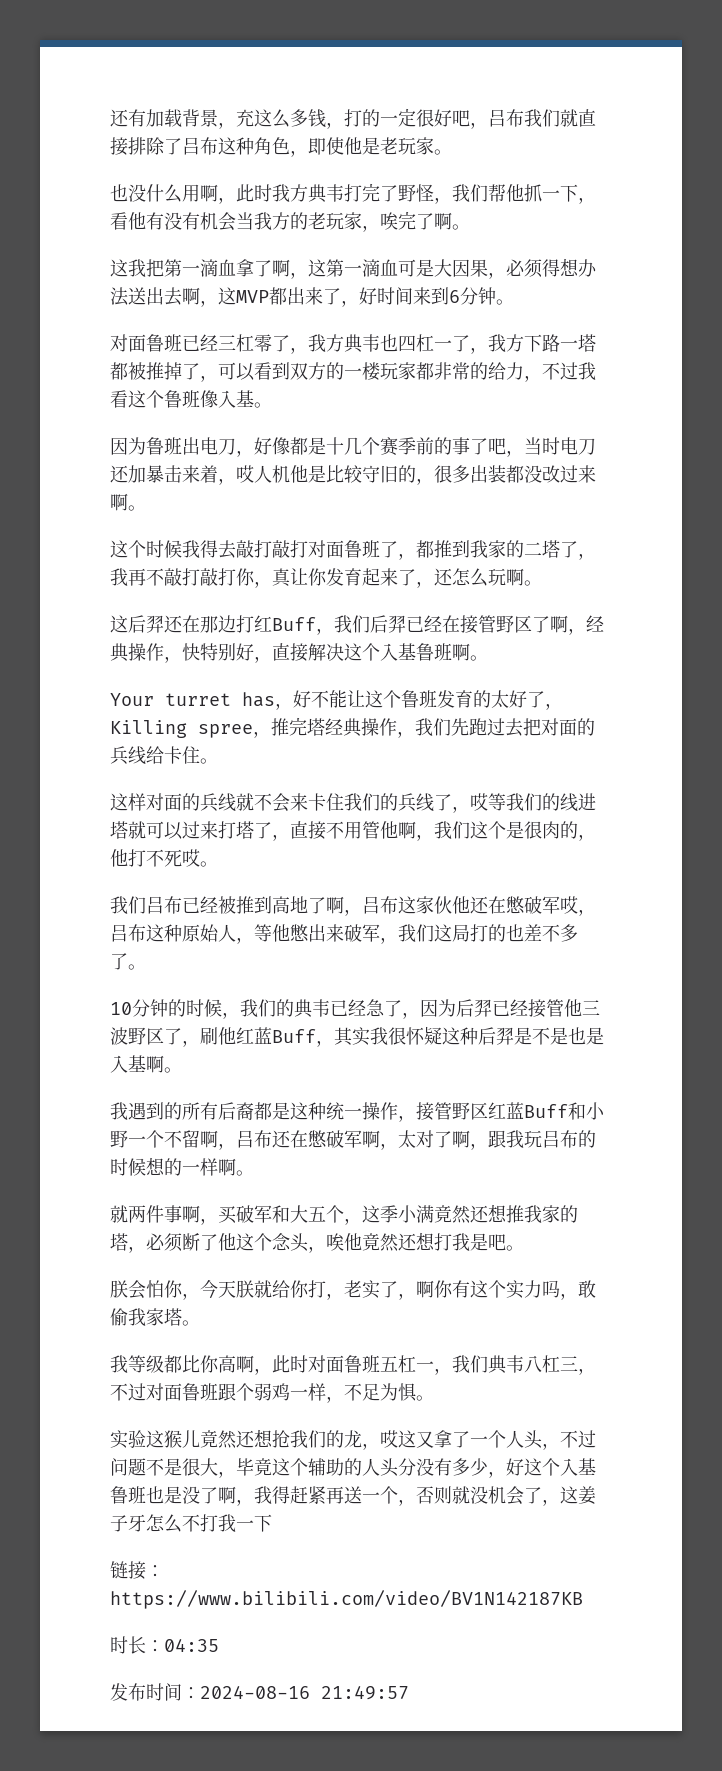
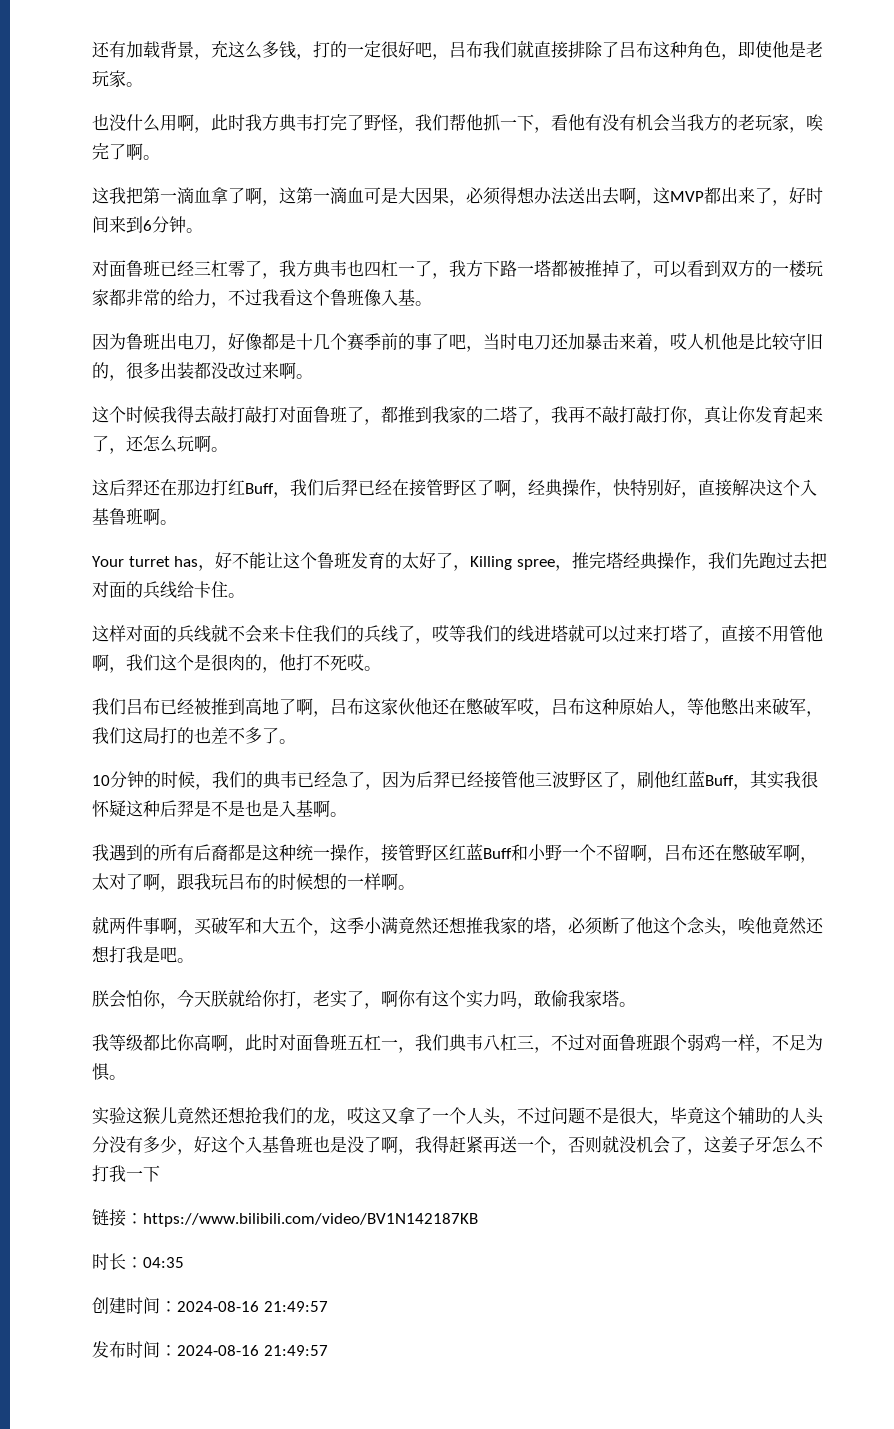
(219, 1645) none -> [92,1297,328,1314] // 创建时间：2024-08-16 21:49:57

